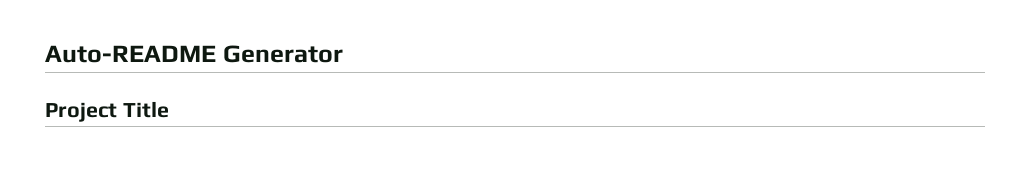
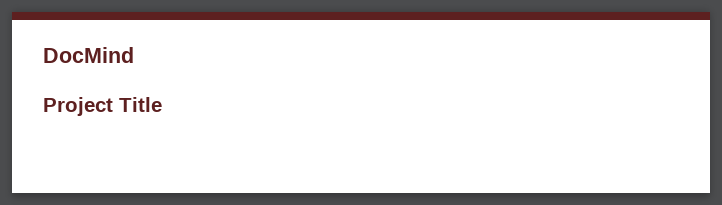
[45,45,343,63] Auto-README Generator -> [43,47,134,63] DocMind

